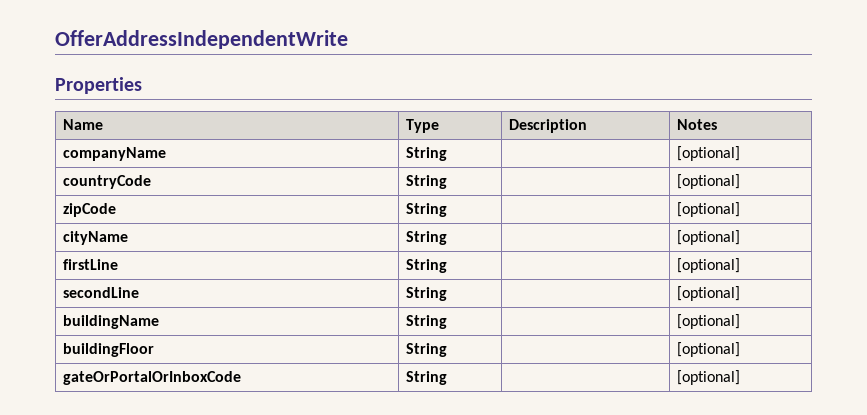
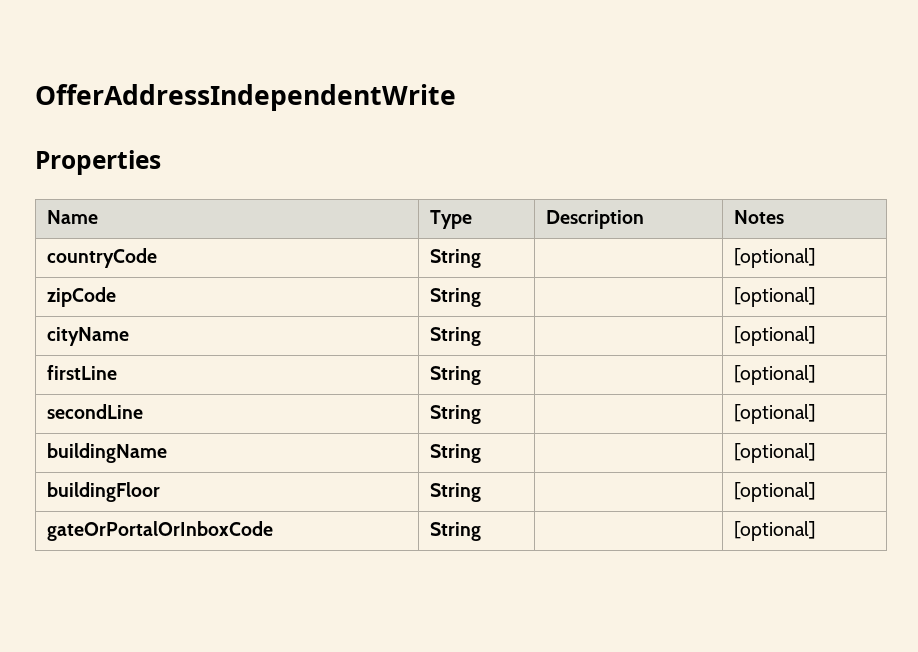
[63,147,167,161] [406,147,448,161] [677,146,741,161] // companyName | String | | [optional] -> (785, 217) none

